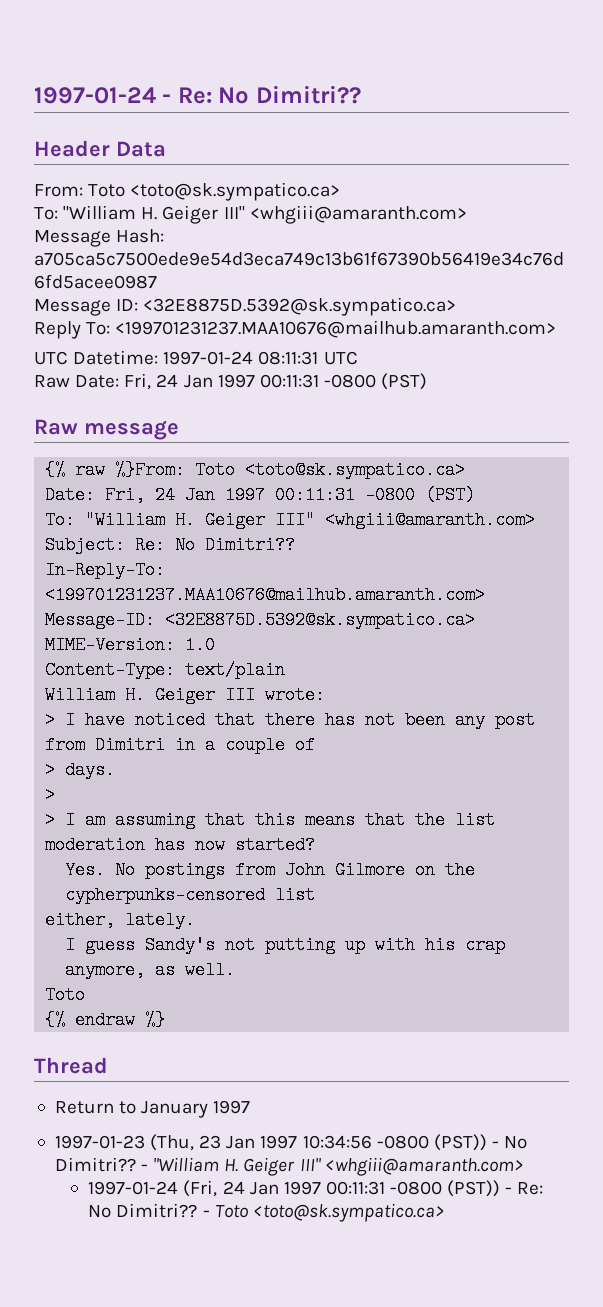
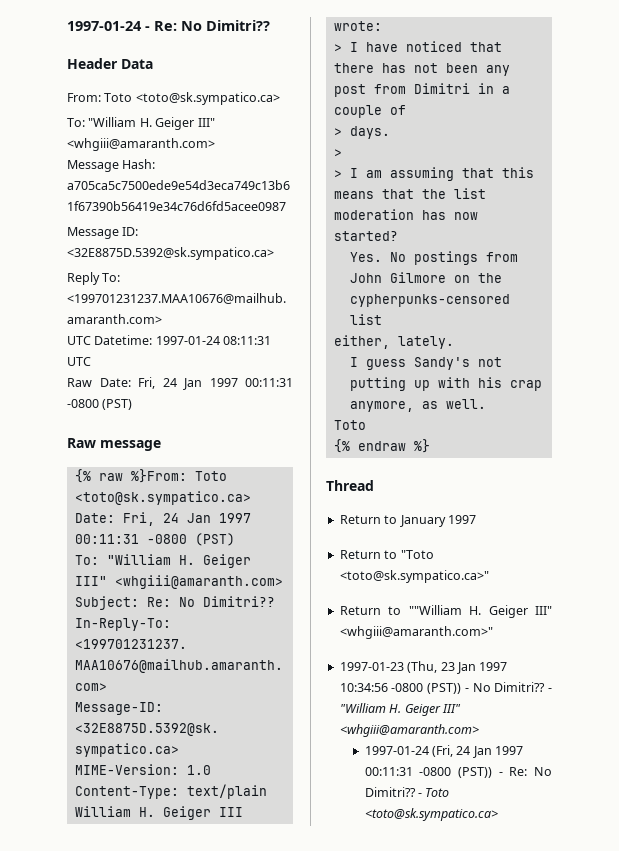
(251, 1107) none -> [339,550,434,559] [339,570,489,583] [339,605,552,618] [339,626,493,639] // Return to "Toto <toto@sk.sympatico.ca>" // Return to ""William H. Geiger III" <whgiii@amaranth.com>"

